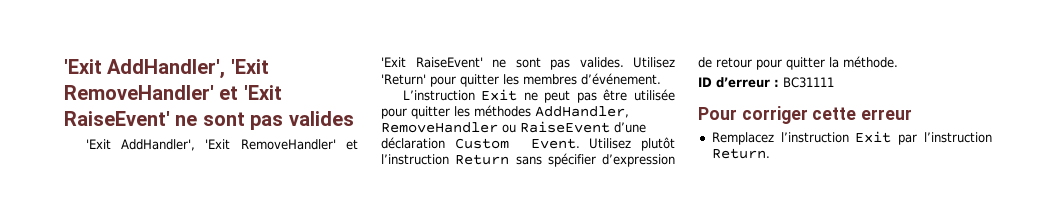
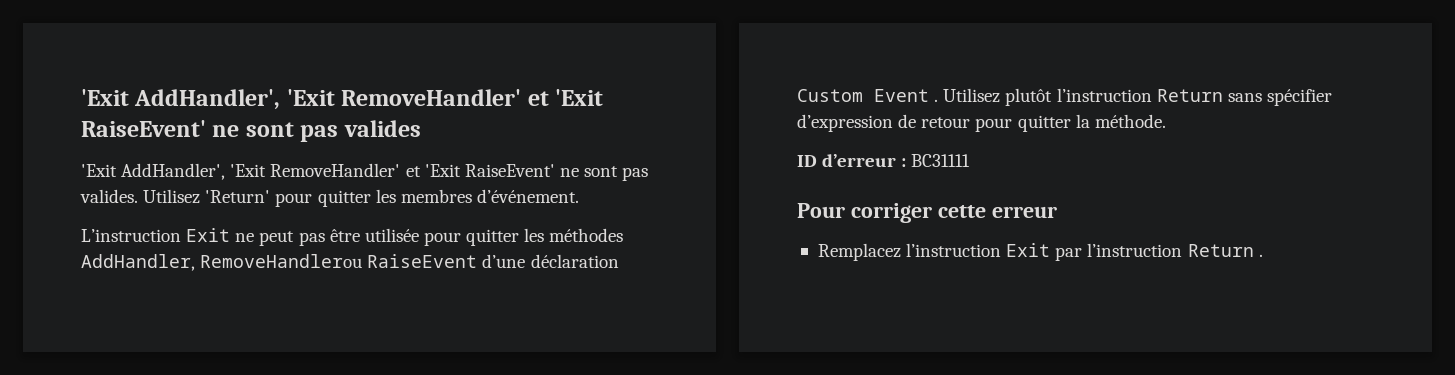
[381,122,516,133] RemoveHandler ou -> [200,254,363,268] RemoveHandlerou
[530,138,580,149] Event. -> [874,89,939,102] Event .
[711,148,770,159] Return. -> [1187,244,1263,257] Return .

